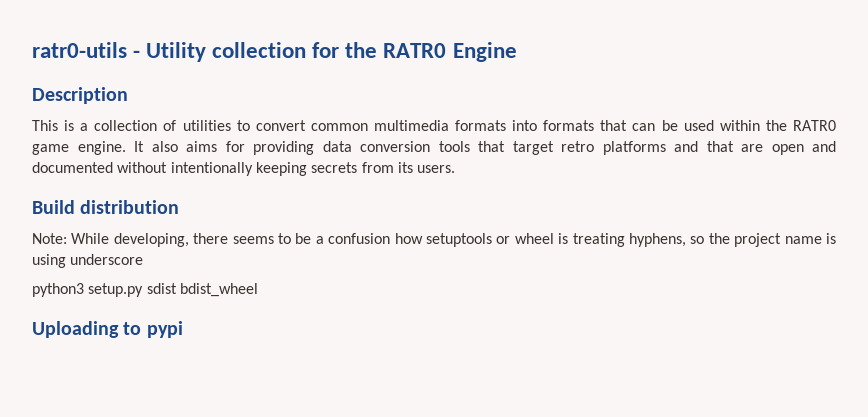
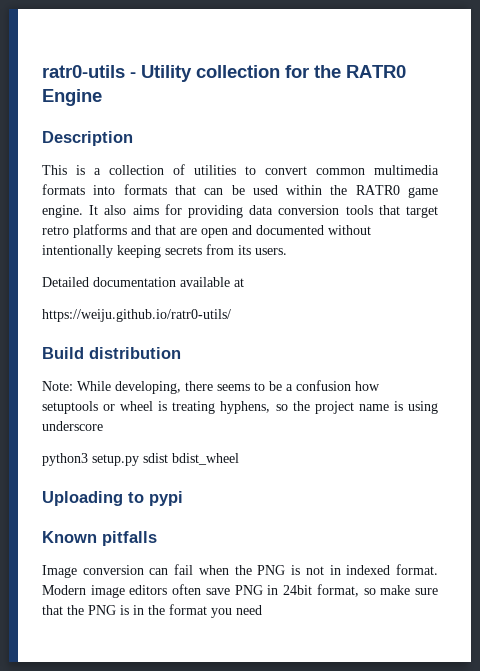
(456, 169) none -> [42,277,244,287] [42,309,231,322] // Detailed documentation available at // https://weiju.github.io/ratr0-utils/
(183, 329) none -> [42,531,157,546] [42,564,439,578] [42,584,439,598] [42,604,262,618] // Known pitfalls // Image conversion can fail when the PNG is not in indexed format. Modern image editors often save PNG in 24bit format, so make sure that the PNG is in the format you need

